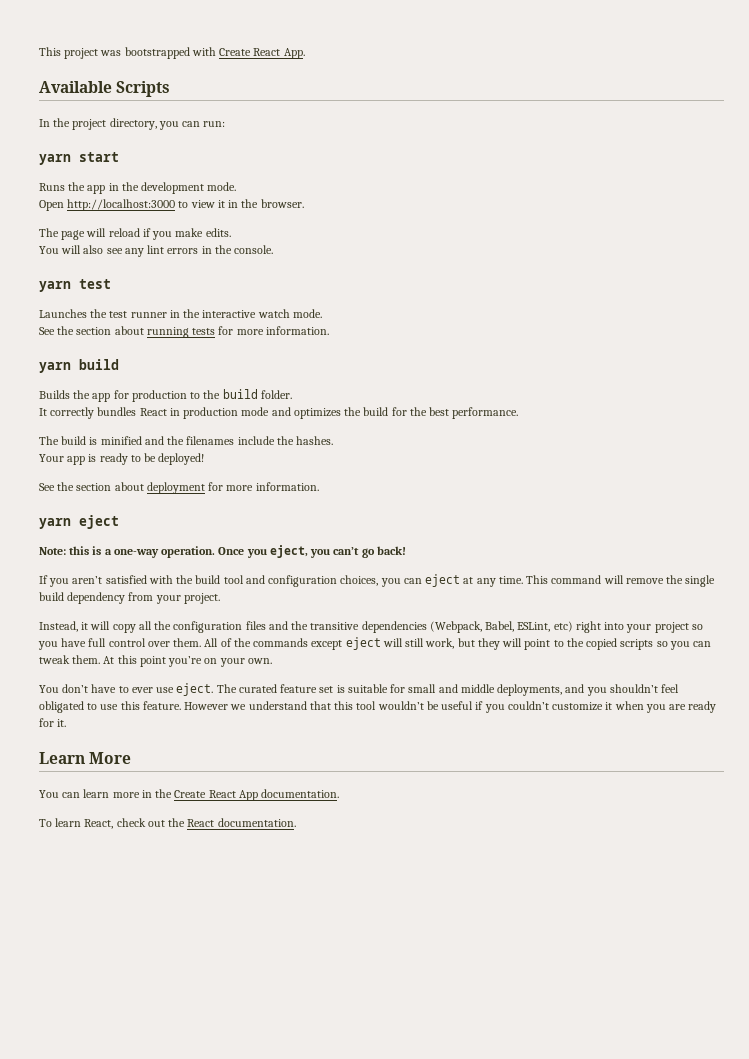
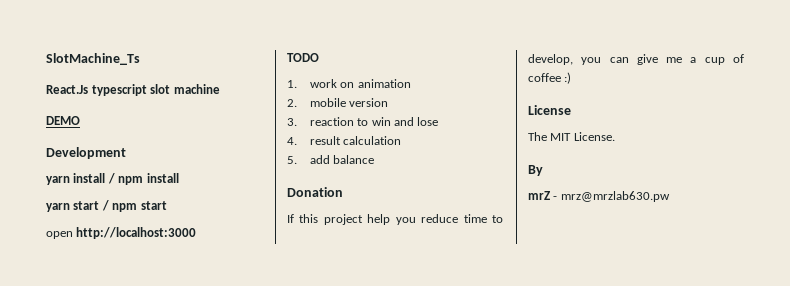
[39,47,305,59] [39,81,171,97] [39,118,226,130] [39,152,119,165] [39,182,237,194] [39,199,304,211] [39,228,231,240] [39,245,274,257] [39,279,111,292] [39,309,322,318] [39,326,329,338] [39,359,119,373] [39,389,292,402] [39,407,519,419] [39,436,334,445] [39,453,205,465] [39,482,319,494] [39,515,119,529] [39,545,406,558] [39,574,716,587] [39,592,220,604] [39,621,703,633] [38,637,712,650] [39,655,272,667] [39,683,680,696] [39,701,717,713] [39,718,67,727] [39,752,132,764] [39,789,340,801] [39,818,296,829] This project was bootstrapped with Create React App. // Available Scripts // In the project directory, you can run: // yarn start // Runs the app in the development mode. // Open http://localhost:3000 to view it in the browser. // The page will reload if you make edits. // You will also see any lint errors in the console. // yarn test // Launches the test runner in the interactive watch mode. // See the section about running tests for more information. // yarn build // Builds the app for production to the build folder. // It correctly bundles React in production mode and optimizes the build for the best performance. // The build is minified and the filenames include the hashes. // Your app is ready to be deployed! // See the section about deployment for more information. // yarn eject // Note: this is a one-way operation. Once you eject, you can’t go back! // If you aren’t satisfied with the build tool and configuration choices, you can eject at any time. This command will remove the single build dependency from your project. // Instead, it will copy all the configuration files and the transitive dependencies (Webpack, Babel, ESLint, etc) right into your project so you have full control over them. All of the commands except eject will still work, but they will point to the copied scripts so you can tweak them. At this point you’re on your own. // You don’t have to ever use eject. The curated feature set is suitable for small and middle deployments, and you shouldn’t feel obligated to use this feature. However we understand that this tool wouldn’t be useful if you couldn’t customize it when you are ready for it. // Learn More // You can learn more in the Create React App documentation. // To learn React, check out the React documentation. -> [46,53,140,65] [46,84,220,96] [46,116,80,125] [46,147,126,159] [46,173,179,185] [46,200,167,212] [46,227,197,239] [287,53,319,62] [287,79,411,88] [287,98,389,107] [287,117,439,126] [287,136,402,145] [287,155,375,164] [287,187,343,197] [287,214,503,225] [528,54,744,65] [528,72,572,84] [528,105,571,115] [528,132,615,141] [528,165,543,176] [528,191,670,202] SlotMachine_Ts // React.Js typescript slot machine // DEMO // Development // yarn install / npm install // yarn start / npm start // open http://localhost:3000 // TODO // 1. work on animation // 2. mobile version // 3. reaction to win and lose // 4. result calculation // 5. add balance // Donation // If this project help you reduce time to develop, you can give me a cup of coffee :) // License // The MIT License. // By // mrZ - mrz@mrzlab630.pw

